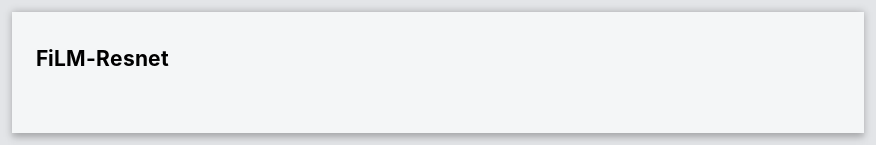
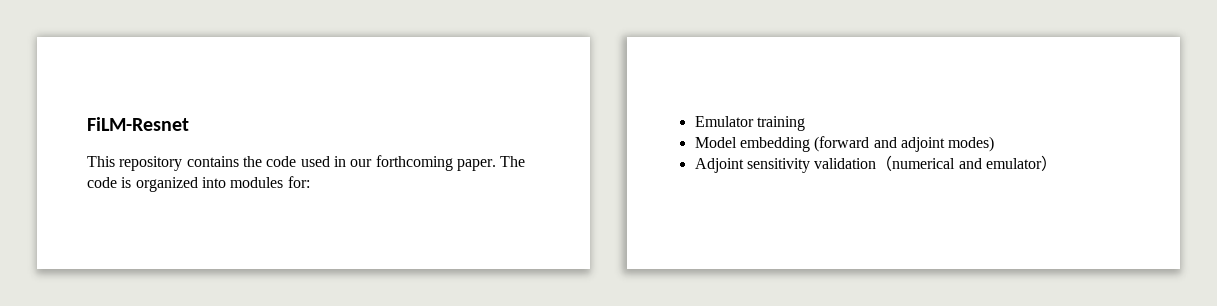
(169, 57) none -> [87,155,526,171] [87,176,310,192] [694,116,805,131] [694,136,995,152] [694,155,1057,173] // This repository contains the code used in our forthcoming paper. The code is organized into modules for: // Emulator training // Model embedding (forward and adjoint modes) // Adjoint sensitivity validation（numerical and emulator）

